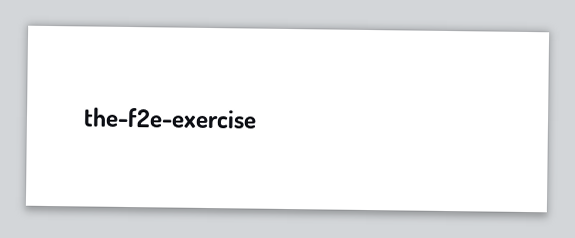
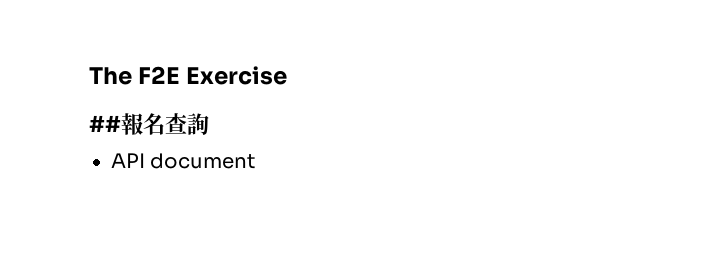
[83,107,257,129] the-f2e-exercise -> [89,66,288,85] [89,113,209,135] [111,153,257,169] The F2E Exercise // ##報名查詢 // API document

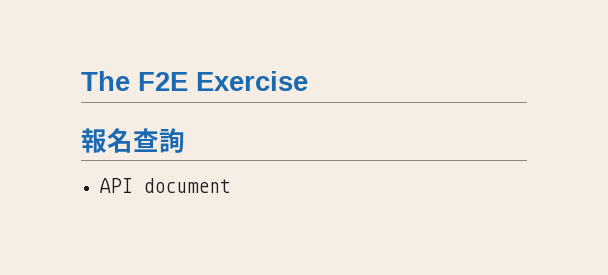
[89,115,121,132] ## -> (308, 81) none

